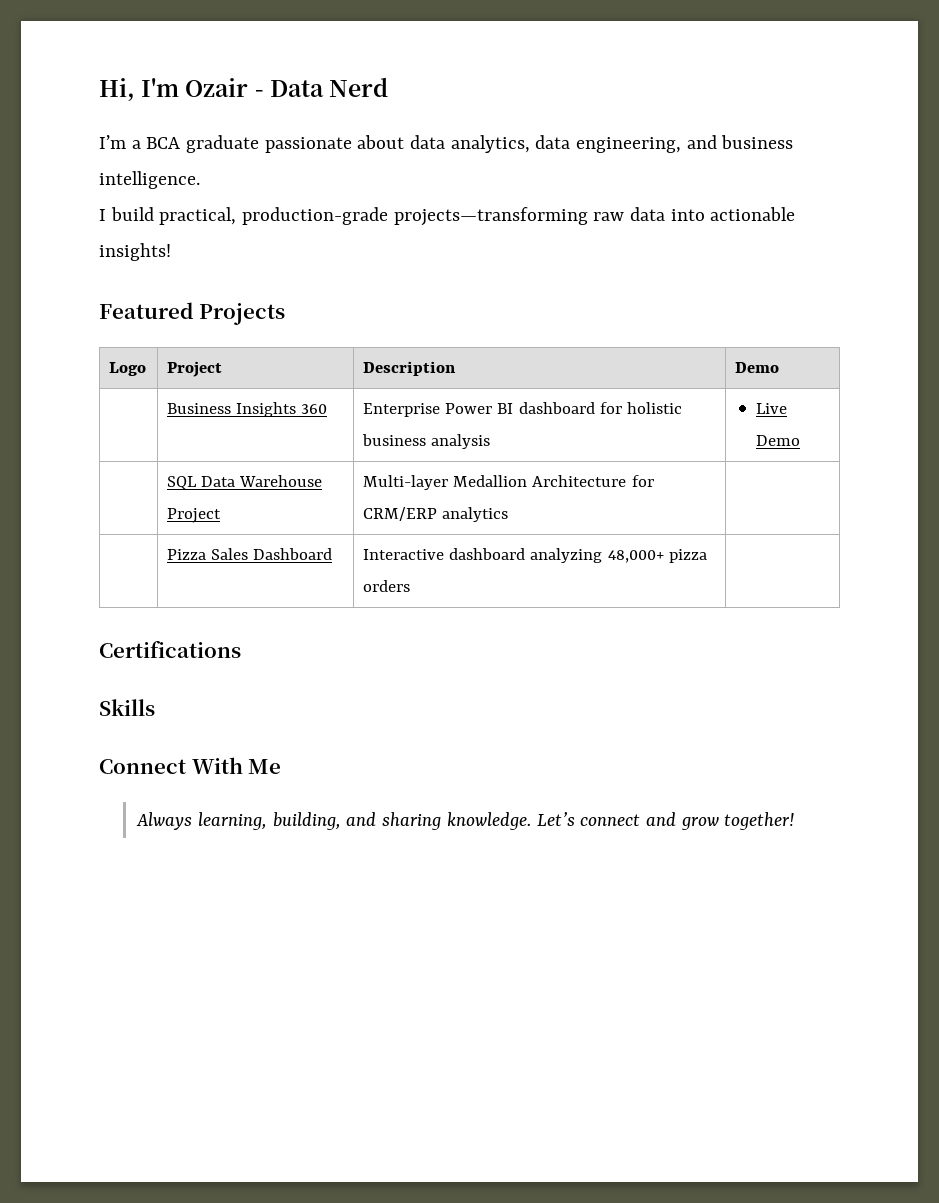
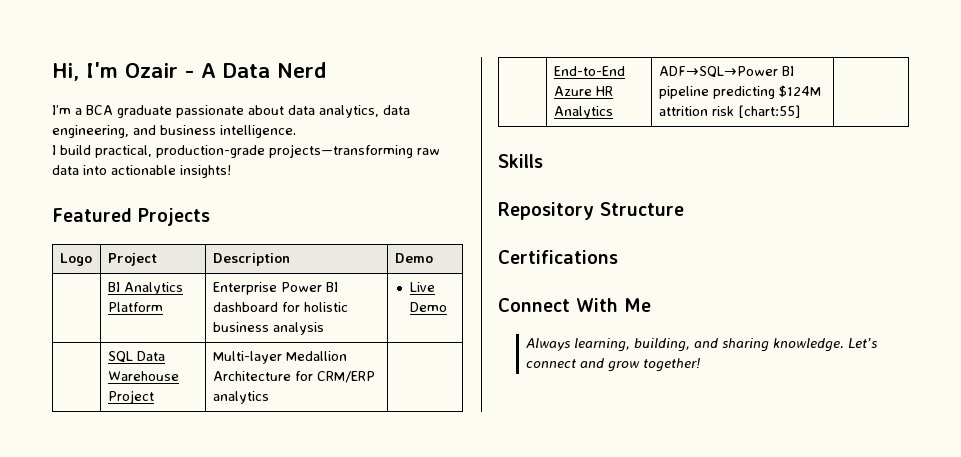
(264, 93) none -> [201,63,216,78] A
[167,402,328,417] Business Insights 360 -> [107,282,183,295] [107,302,163,312] BI Analytics Platform
[167,548,333,560] [363,548,707,563] [363,580,411,592] Pizza Sales Dashboard | Interactive dashboard analyzing 48,000+ pizza orders | -> [553,66,625,76] [553,86,613,96] [553,106,613,119] [658,66,794,78] [658,85,821,99] [658,105,800,118] [498,154,543,168] [498,202,684,220] End-to-End Azure HR Analytics | ADF→SQL→Power BI pipeline predicting $124M attrition risk [chart:55] | // Skills // Repository Structure
[99,699,155,716] // Skills -> (618, 257) none

